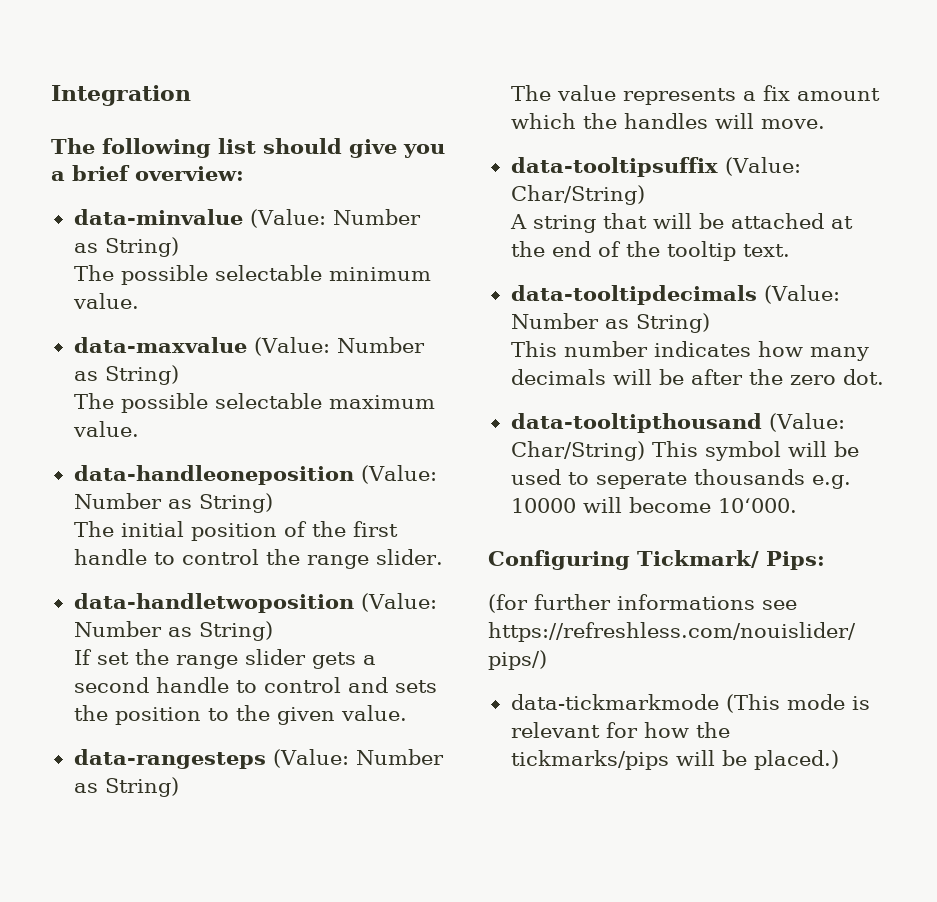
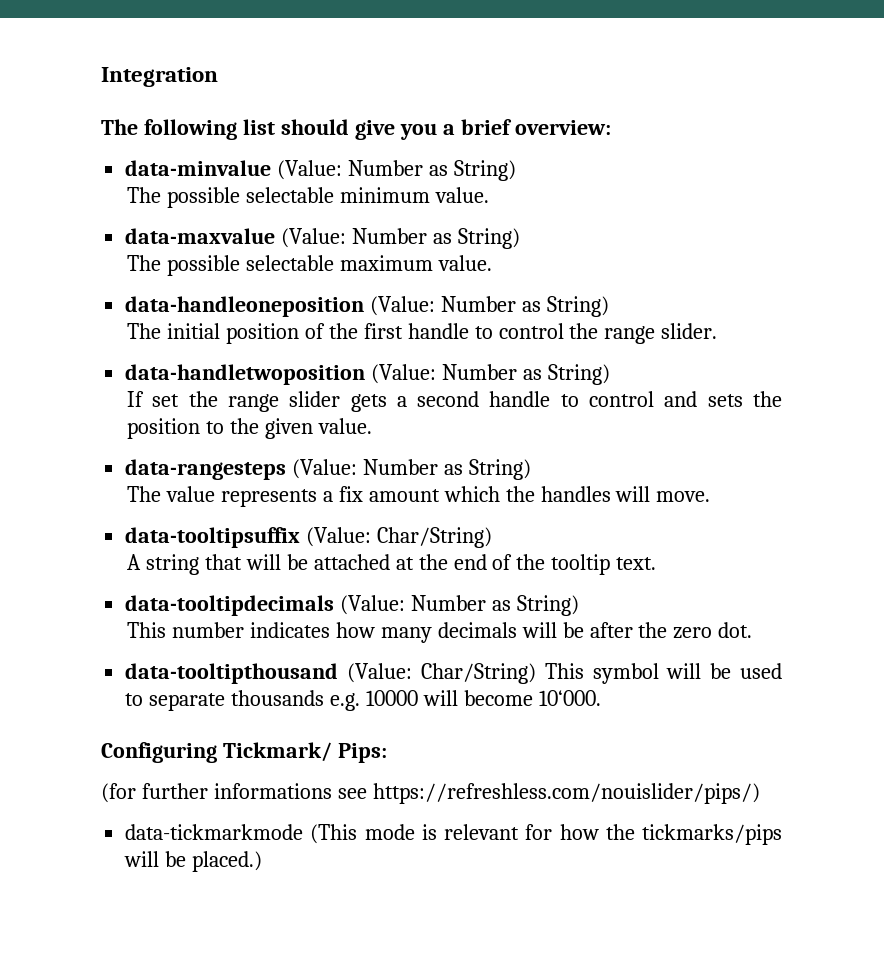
[595,472,687,489] seperate -> [149,693,226,711] separate

